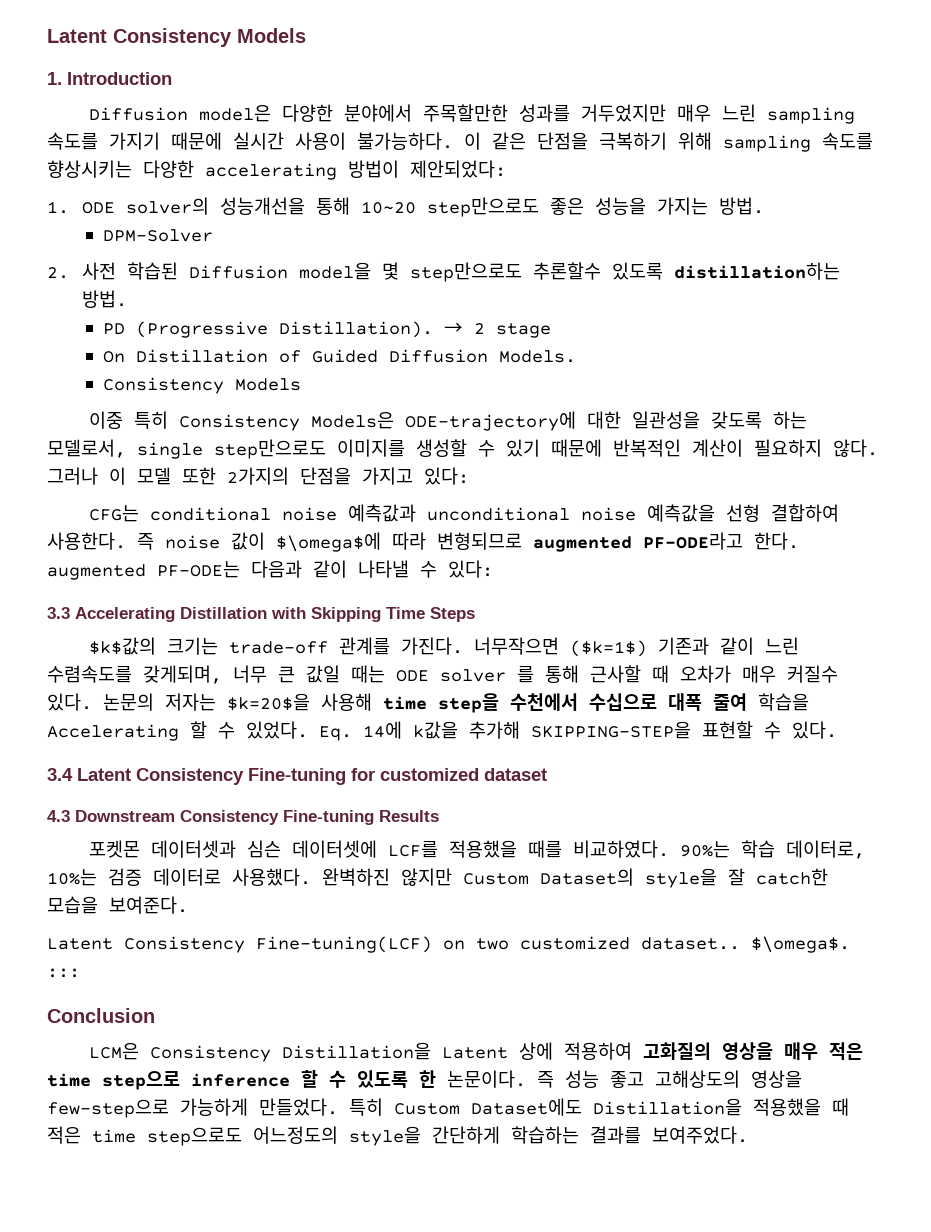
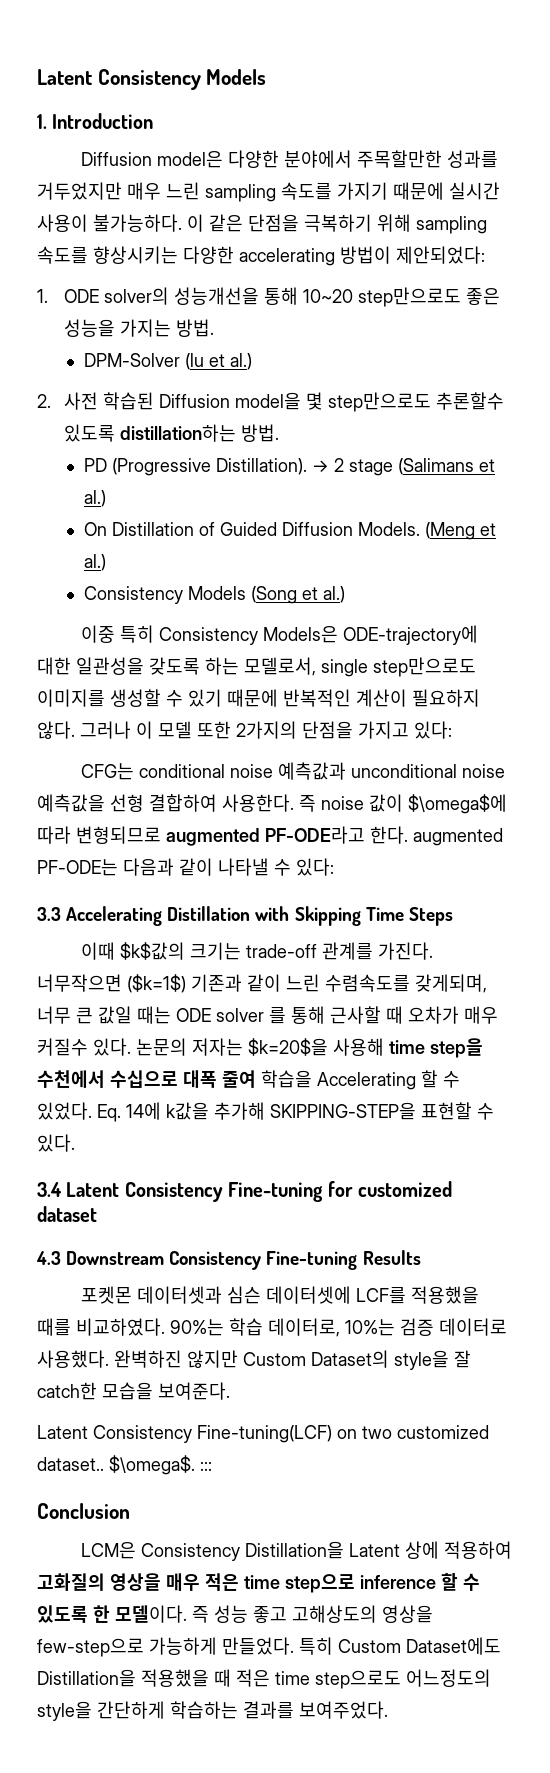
(213, 235) none -> [184,353,252,370] (lu et al.)
(551, 330) none -> [397,458,495,475] [83,490,106,507] (Salimans et al.)
[102,377,301,394] // Consistency Models -> [424,522,496,540] [83,554,106,571] [83,586,345,604] (Meng et al.) // Consistency Models (Song et al.)
(475, 614) none -> [81,942,116,960] 이때
[447,1070,526,1088] 논문이다. -> [115,1605,187,1623] 모델이다.

